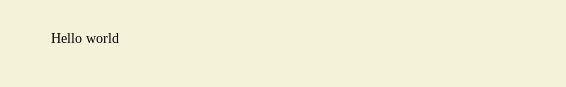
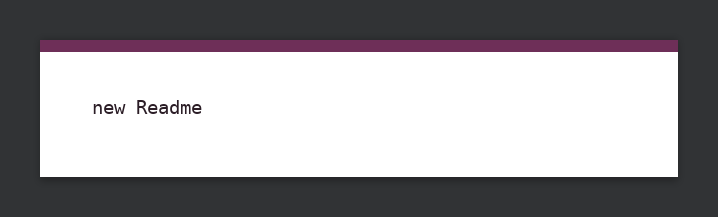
[51,33,119,43] Hello world -> [92,100,202,114] new Readme

